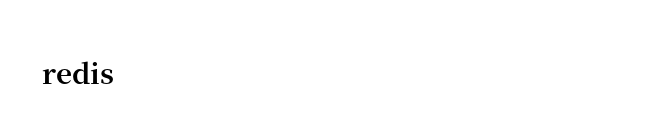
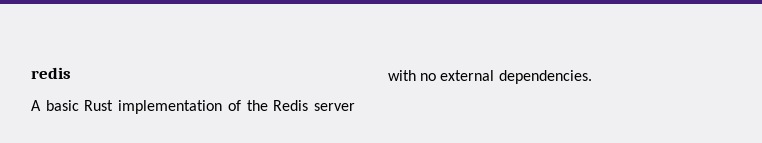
(114, 72) none -> [31,100,355,114] [388,70,592,84] // A basic Rust implementation of the Redis server with no external dependencies.

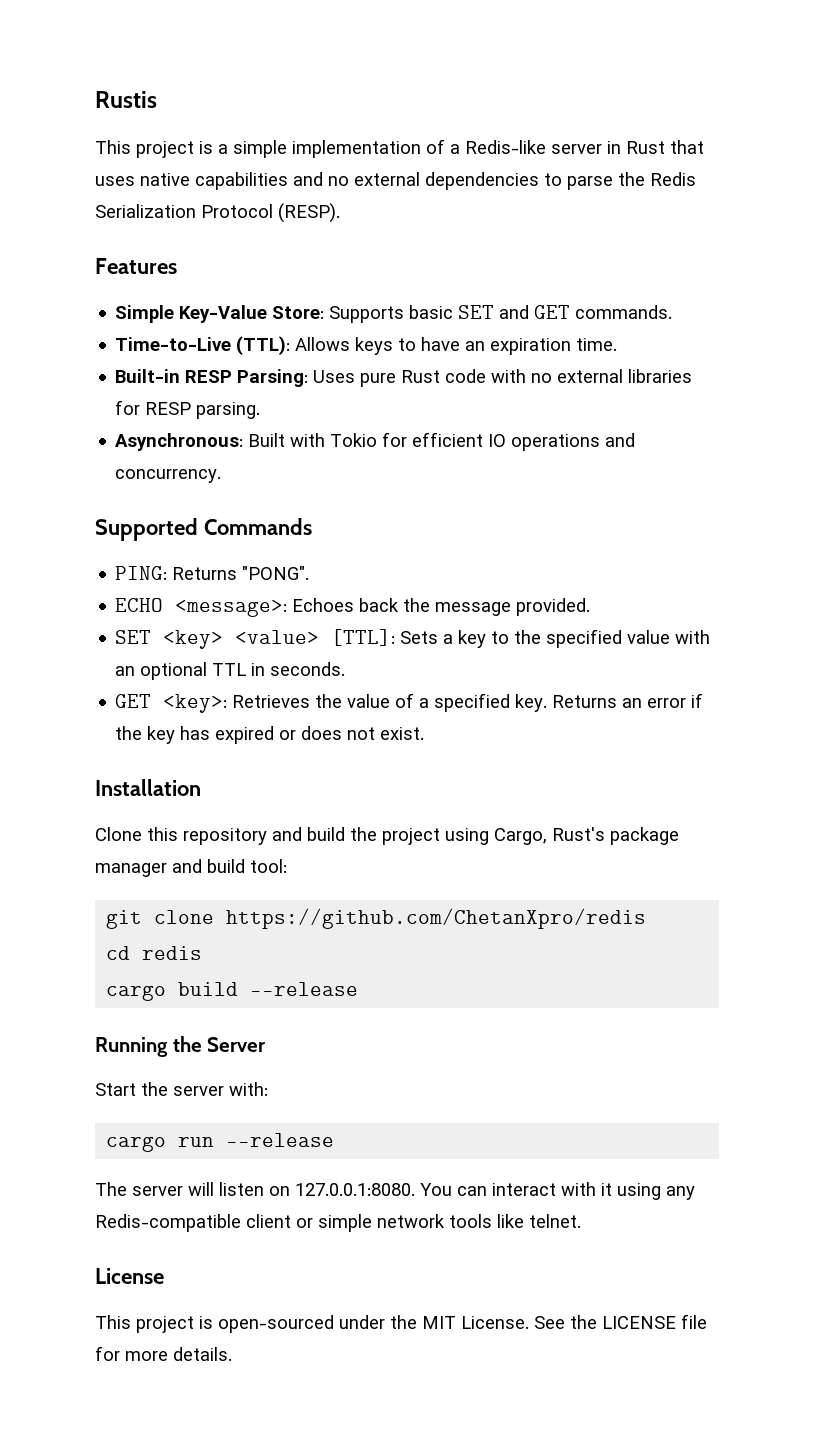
[31,67,71,79] [31,100,355,114] [388,70,592,84] redis // A basic Rust implementation of the Redis server with no external dependencies. -> [95,91,157,108] [95,139,704,158] [95,172,696,190] [95,203,340,223] [95,258,177,274] [115,305,673,323] [115,336,618,355] [115,369,693,387] [115,400,261,419] [115,432,636,451] [115,469,222,483] [95,518,312,541] [115,566,310,580] [115,598,591,617] [115,629,711,649] [115,662,346,680] [115,693,704,713] [115,726,425,744] [95,779,201,796] [95,827,679,845] [95,859,287,877] [106,908,647,929] [106,946,203,960] [106,982,359,1001] [95,1036,267,1057] [95,1082,268,1096] [106,1133,335,1152] [95,1182,695,1200] [95,1214,581,1232] [95,1268,164,1284] [95,1314,707,1333] [95,1346,232,1361] Rustis // This project is a simple implementation of a Redis-like server in Rust that uses native capabilities and no external dependencies to parse the Redis Serialization Protocol (RESP). // Features // Simple Key-Value Store: Supports basic SET and GET commands. // Time-to-Live (TTL): Allows keys to have an expiration time. // Built-in RESP Parsing: Uses pure Rust code with no external libraries for RESP parsing. // Asynchronous: Built with Tokio for efficient IO operations and concurrency. // Supported Commands // PING: Returns "PONG". // ECHO <message>: Echoes back the message provided. // SET <key> <value> [TTL]: Sets a key to the specified value with an optional TTL in seconds. // GET <key>: Retrieves the value of a specified key. Returns an error if the key has expired or does not exist. // Installation // Clone this repository and build the project using Cargo, Rust's package manager and build tool: // git clone https://github.com/ChetanXpro/redis // cd redis // cargo build --release // Running the Server // Start the server with: // cargo run --release // The server will listen on 127.0.0.1:8080. You can interact with it using any Redis-compatible client or simple network tools like telnet. // License // This project is open-sourced under the MIT License. See the LICENSE file for more details.

